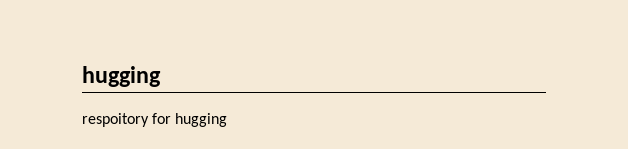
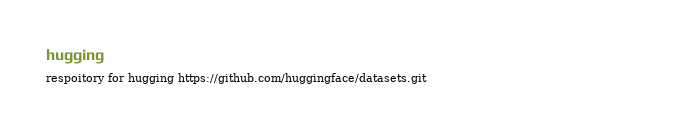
(228, 120) none -> [178,73,427,84] https://github.com/huggingface/datasets.git

